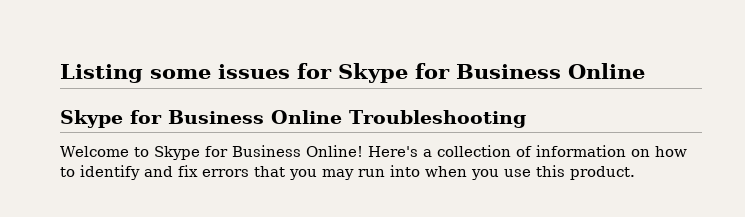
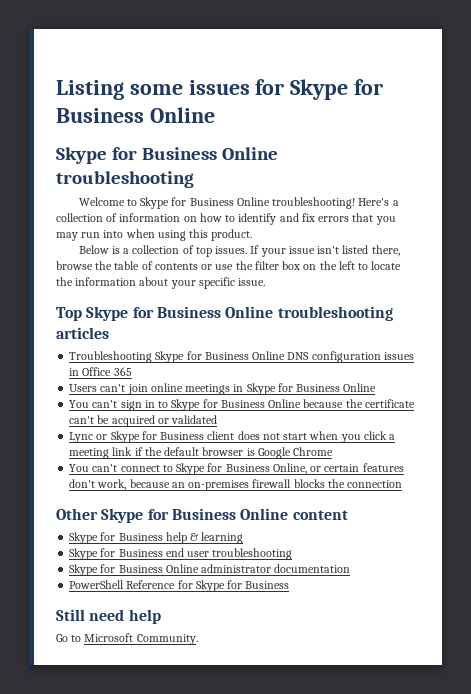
[349,110,526,128] Troubleshooting -> [56,171,194,188] troubleshooting
[305,145,363,157] Online! -> [236,197,356,209] Online troubleshooting!
[471,169,531,180] you use -> [157,230,186,241] using
(635, 173) none -> [78,245,400,257] [56,261,402,270] [56,277,266,289] [56,306,393,321] [56,327,109,339] [69,351,414,363] [69,367,132,376] [69,383,377,395] [69,399,415,411] [69,415,218,427] [69,431,396,443] [69,447,334,459] [69,463,404,475] [69,479,403,491] [56,508,348,523] [69,532,244,544] [69,548,293,560] [69,564,351,576] [69,580,290,592] [56,609,161,624] [56,633,198,645] // Below is a collection of top issues. If your issue isn't listed there, browse the table of contents or use the filter box on the left to locate the information about your specific issue. // Top Skype for Business Online troubleshooting articles // Troubleshooting Skype for Business Online DNS configuration issues in Office 365 // Users can't join online meetings in Skype for Business Online // You can't sign in to Skype for Business Online because the certificate can't be acquired or validated // Lync or Skype for Business client does not start when you click a meeting link if the default browser is Google Chrome // You can't connect to Skype for Business Online, or certain features don't work, because an on-premises firewall blocks the connection // Other Skype for Business Online content // Skype for Business help & learning // Skype for Business end user troubleshooting // Skype for Business Online administrator documentation // PowerShell Reference for Skype for Business // Still need help // Go to Microsoft Community.

